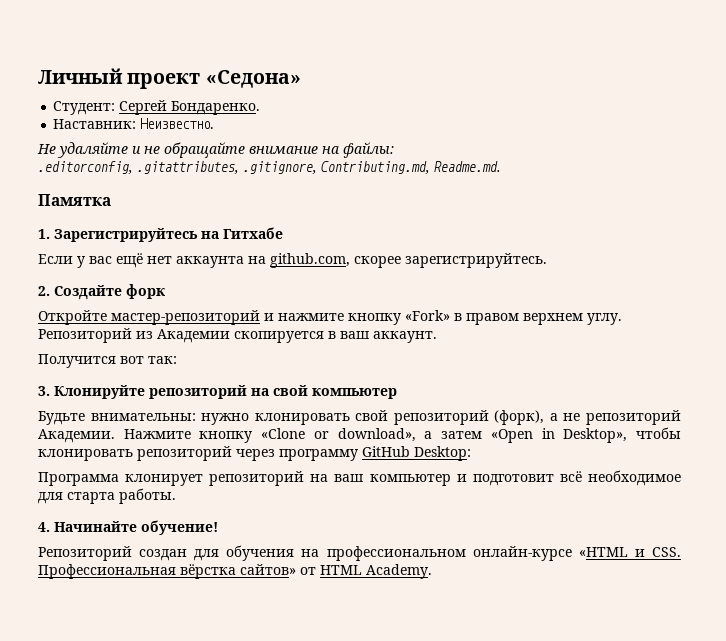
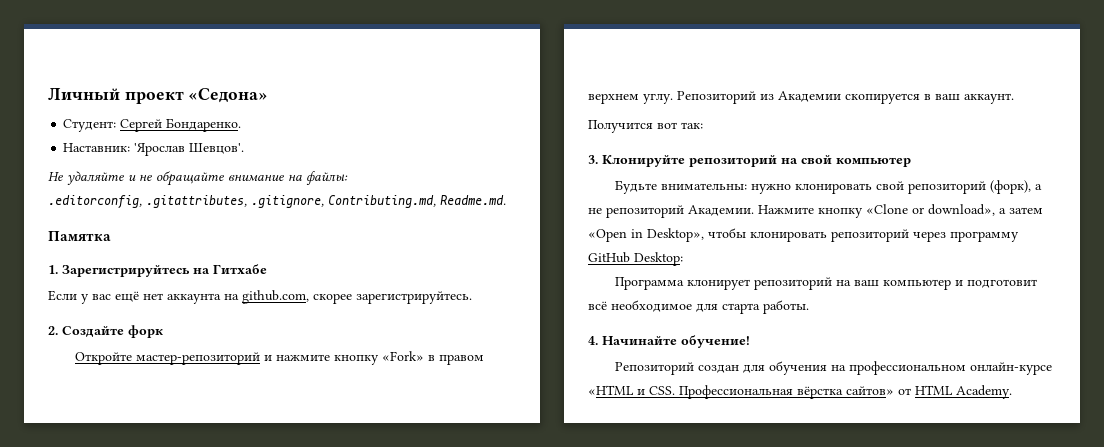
[140,118,215,129] Неизвестно. -> [134,143,245,156] 'Ярослав Шевцов'.

